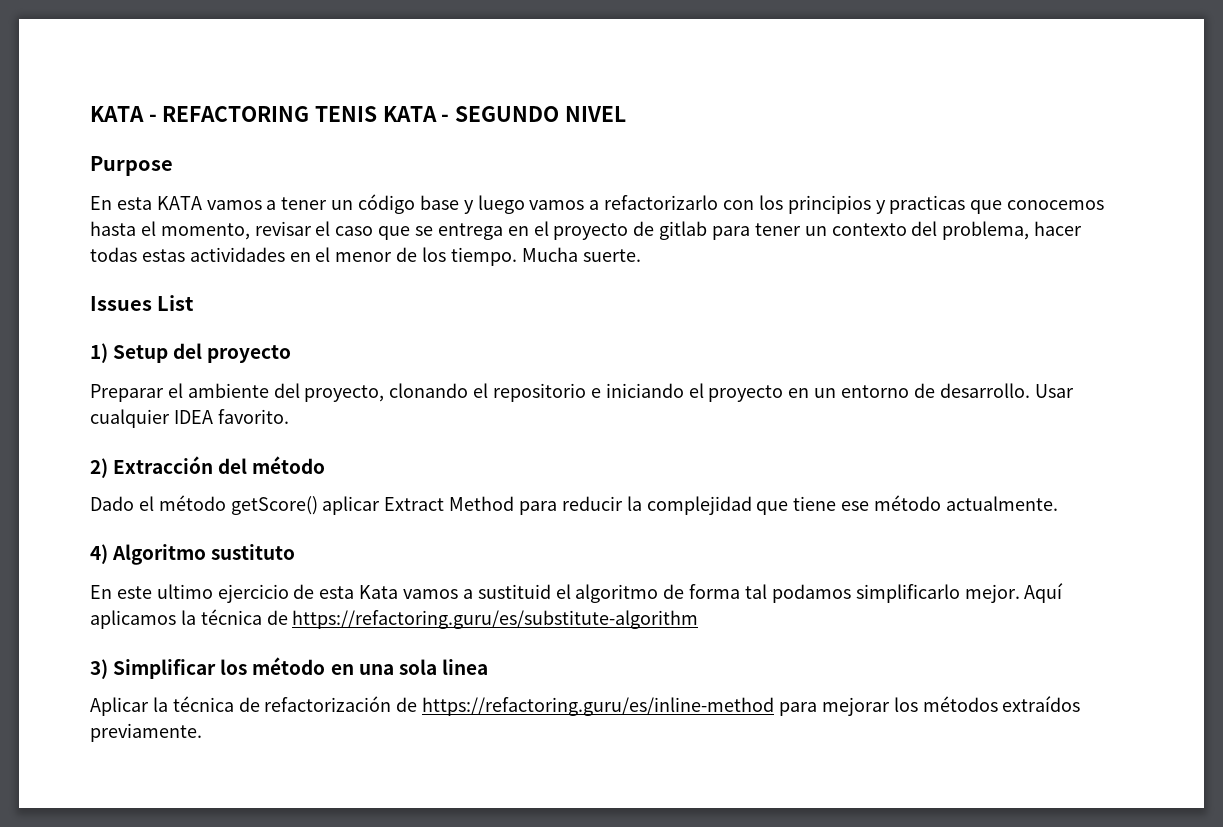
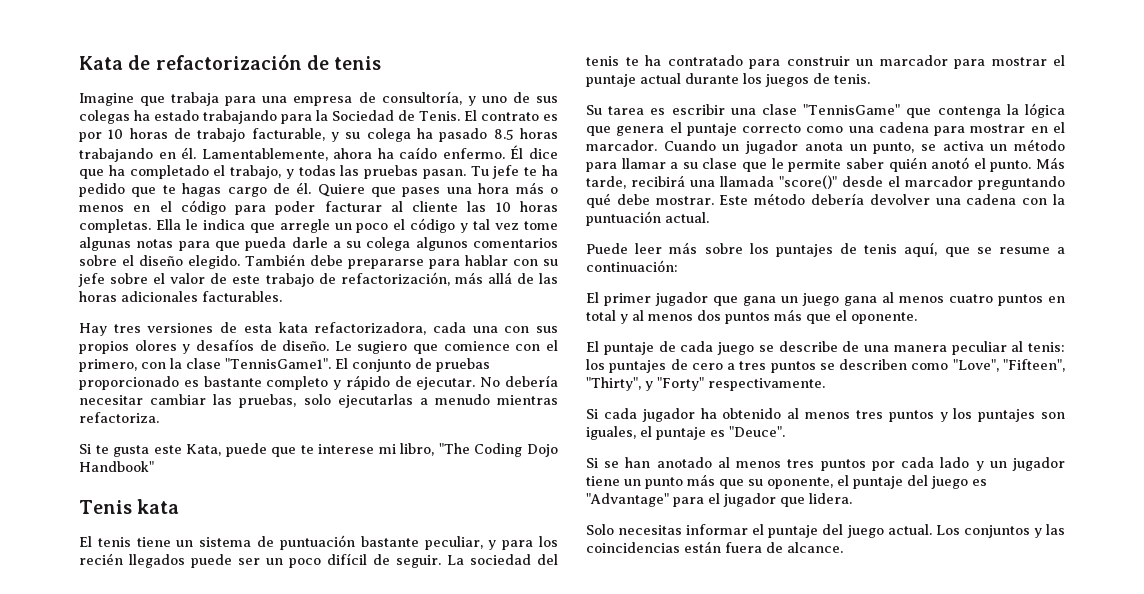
[90,106,626,122] [90,156,173,176] [90,194,1105,214] [90,221,1083,240] [90,247,641,266] [90,295,195,311] [90,343,292,363] [90,383,1074,402] [90,409,289,428] [90,456,326,478] [90,495,1058,515] [90,544,296,565] [90,583,1064,603] [90,609,699,629] [90,657,488,679] [90,696,1081,716] [90,723,202,742] KATA - REFACTORING TENIS KATA - SEGUNDO NIVEL // Purpose // En esta KATA vamos a tener un código base y luego vamos a refactorizarlo con los principios y practicas que conocemos hasta el momento, revisar el caso que se entrega en el proyecto de gitlab para tener un contexto del problema, hacer todas estas actividades en el menor de los tiempo. Mucha suerte. // Issues List // 1) Setup del proyecto // Preparar el ambiente del proyecto, clonando el repositorio e iniciando el proyecto en un entorno de desarrollo. Usar cualquier IDEA favorito. // 2) Extracción del método // Dado el método getScore() aplicar Extract Method para reducir la complejidad que tiene ese método actualmente. // 4) Algoritmo sustituto // En este ultimo ejercicio de esta Kata vamos a sustituid el algoritmo de forma tal podamos simplificarlo mejor. Aquí aplicamos la técnica de https://refactoring.guru/es/substitute-algorithm // 3) Simplificar los método en una sola linea // Aplicar la técnica de refactorización de https://refactoring.guru/es/inline-method para mejorar los métodos extraídos previamente. -> [79,54,382,70] [79,91,558,106] [79,110,558,124] [79,128,558,142] [79,145,558,162] [79,165,558,179] [79,182,558,197] [79,200,558,215] [79,218,558,233] [79,237,559,251] [79,254,558,269] [78,272,558,287] [79,291,282,302] [79,322,558,336] [79,339,558,354] [79,358,490,372] [79,375,558,390] [79,394,558,408] [79,412,159,423] [79,443,558,457] [79,461,154,472] [79,499,180,514] [79,535,558,550] [79,553,558,568] [586,55,1065,69] [586,73,870,87] [586,103,1065,118] [586,122,1065,136] [586,139,1065,154] [586,157,1065,172] [586,175,1065,190] [586,193,1065,208] [586,211,709,226] [586,242,1065,257] [586,260,678,272] [586,292,1065,306] [586,309,917,324] [586,341,1065,355] [586,359,1065,373] [586,377,825,391] [586,408,1065,422] [586,426,785,440] [586,457,1065,471] [586,474,987,489] [586,493,852,507] [586,524,1065,538] [586,541,843,553] Kata de refactorización de tenis // Imagine que trabaja para una empresa de consultoría, y uno de sus colegas ha estado trabajando para la Sociedad de Tenis. El contrato es por 10 horas de trabajo facturable, y su colega ha pasado 8.5 horas trabajando en él. Lamentablemente, ahora ha caído enfermo. Él dice que ha completado el trabajo, y todas las pruebas pasan. Tu jefe te ha pedido que te hagas cargo de él. Quiere que pases una hora más o menos en el código para poder facturar al cliente las 10 horas completas. Ella le indica que arregle un poco el código y tal vez tome algunas notas para que pueda darle a su colega algunos comentarios sobre el diseño elegido. También debe prepararse para hablar con su jefe sobre el valor de este trabajo de refactorización, más allá de las horas adicionales facturables. // Hay tres versiones de esta kata refactorizadora, cada una con sus propios olores y desafíos de diseño. Le sugiero que comience con el primero, con la clase "TennisGame1". El conjunto de pruebas proporcionado es bastante completo y rápido de ejecutar. No debería necesitar cambiar las pruebas, solo ejecutarlas a menudo mientras refactoriza. // Si te gusta este Kata, puede que te interese mi libro, "The Coding Dojo Handbook" // Tenis kata // El tenis tiene un sistema de puntuación bastante peculiar, y para los recién llegados puede ser un poco difícil de seguir. La sociedad del tenis te ha contratado para construir un marcador para mostrar el puntaje actual durante los juegos de tenis. // Su tarea es escribir una clase "TennisGame" que contenga la lógica que genera el puntaje correcto como una cadena para mostrar en el marcador. Cuando un jugador anota un punto, se activa un método para llamar a su clase que le permite saber quién anotó el punto. Más tarde, recibirá una llamada "score()" desde el marcador preguntando qué debe mostrar. Este método debería devolver una cadena con la puntuación actual. // Puede leer más sobre los puntajes de tenis aquí, que se resume a continuación: // El primer jugador que gana un juego gana al menos cuatro puntos en total y al menos dos puntos más que el oponente. // El puntaje de cada juego se describe de una manera peculiar al tenis: los puntajes de cero a tres puntos se describen como "Love", "Fifteen", "Thirty", y "Forty" respectivamente. // Si cada jugador ha obtenido al menos tres puntos y los puntajes son iguales, el puntaje es "Deuce". // Si se han anotado al menos tres puntos por cada lado y un jugador tiene un punto más que su oponente, el puntaje del juego es "Advantage" para el jugador que lidera. // Solo necesitas informar el puntaje del juego actual. Los conjuntos y las coincidencias están fuera de alcance.

